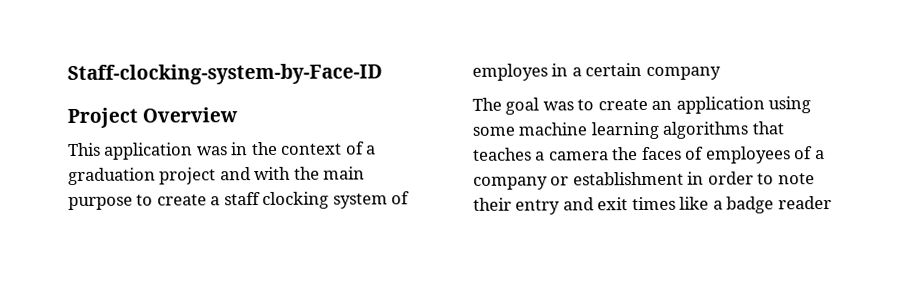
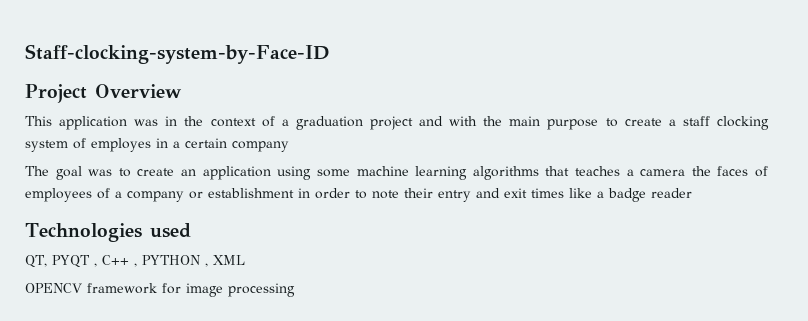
(832, 203) none -> [25,223,191,242] [25,255,245,268] [25,283,295,297] // Technologies used // QT, PYQT , C++ , PYTHON , XML // OPENCV framework for image processing

